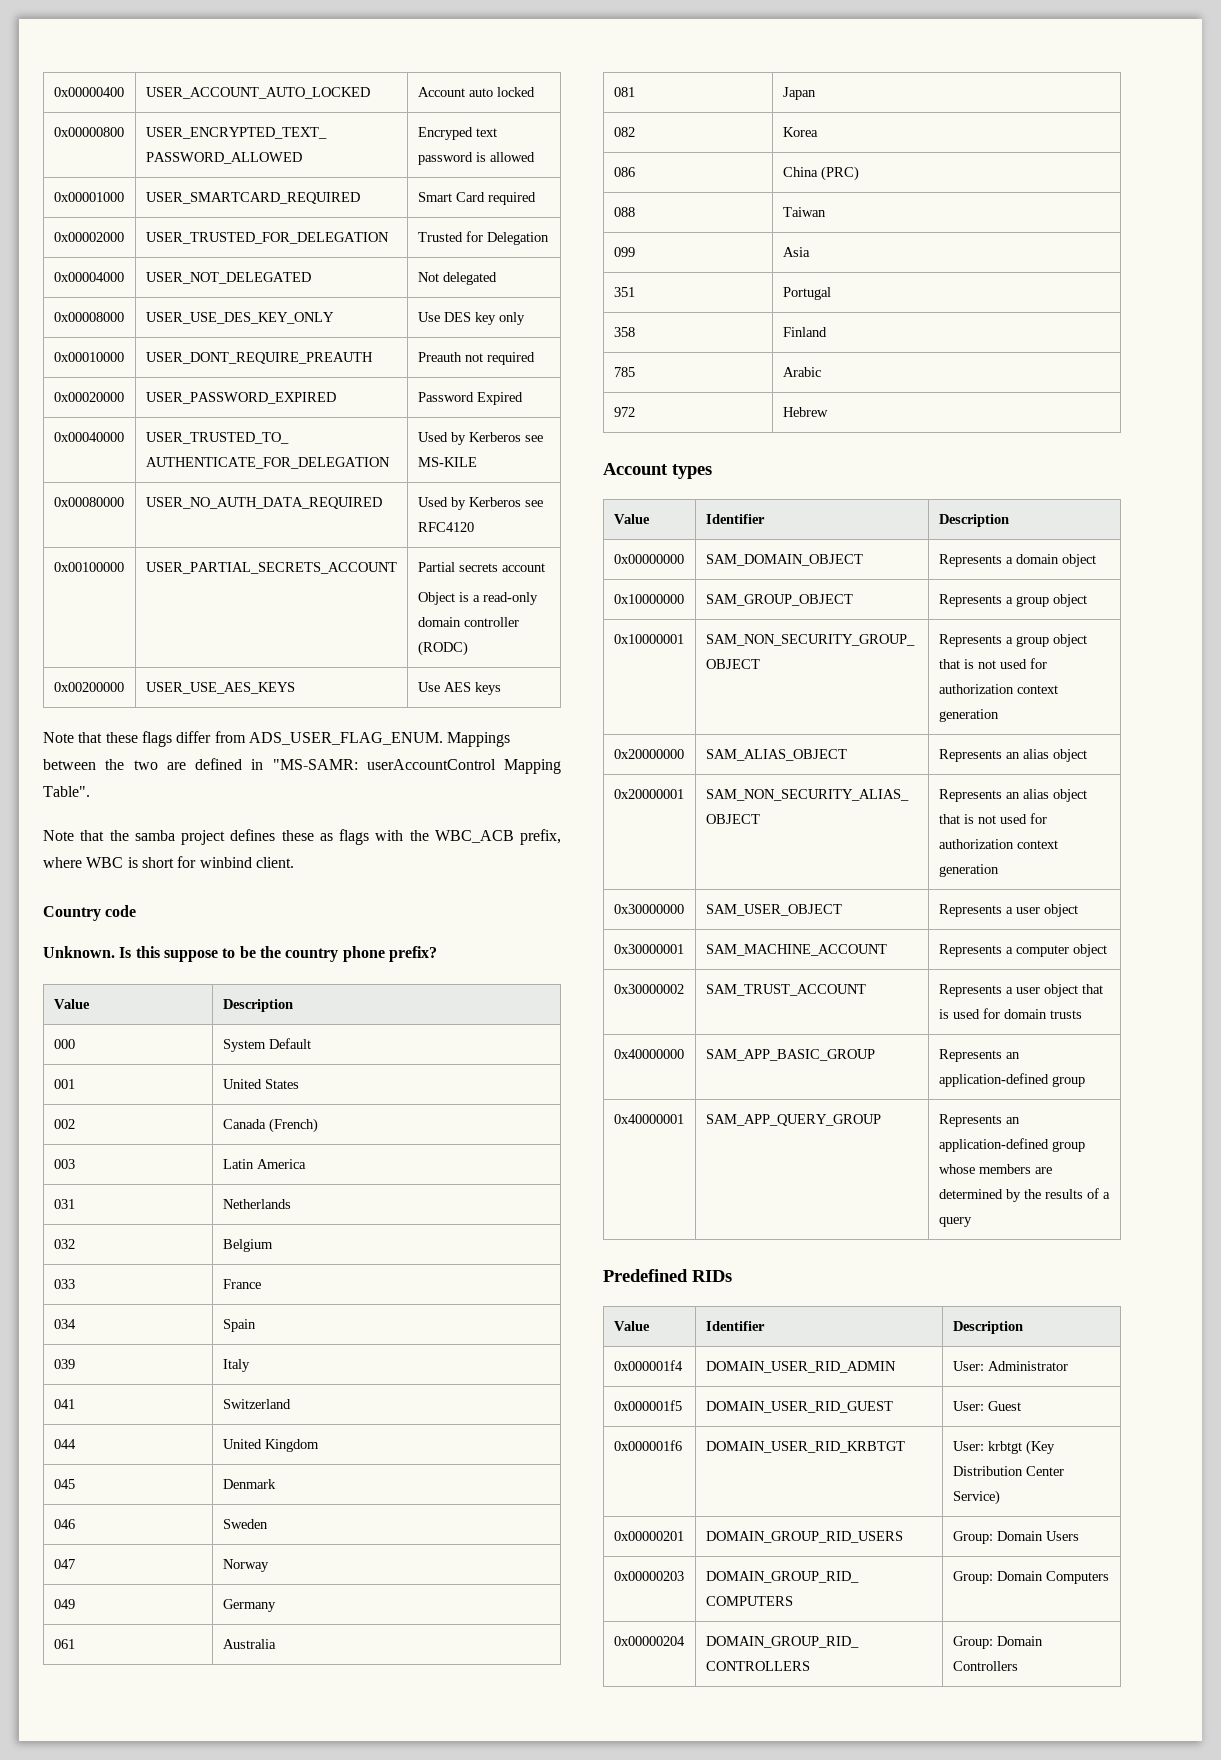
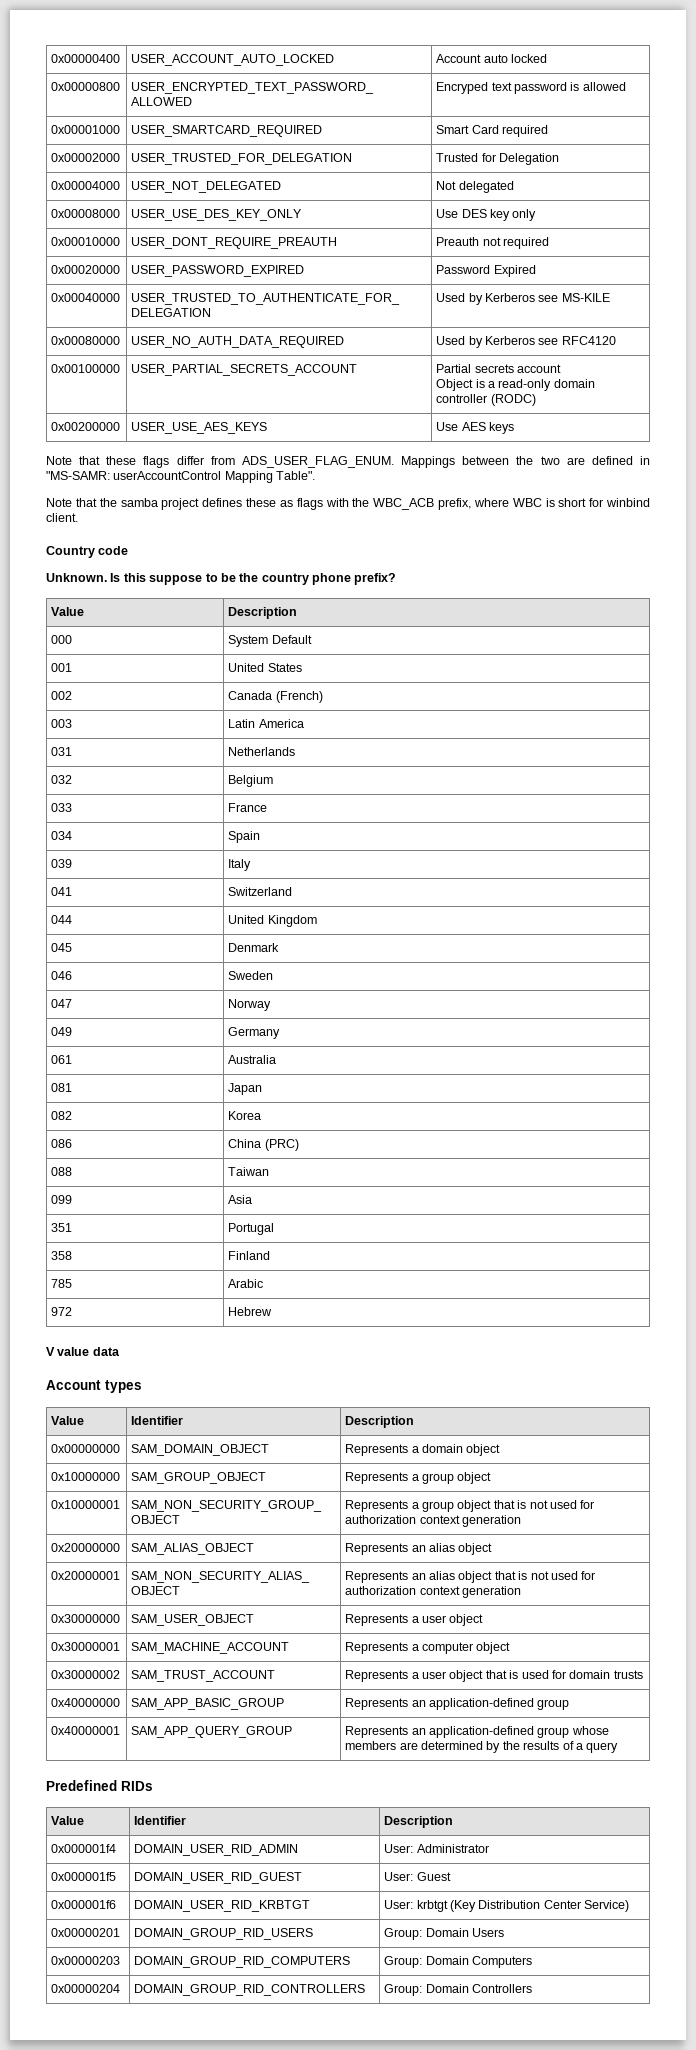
(828, 412) none -> [46,1347,120,1356] // V value data

